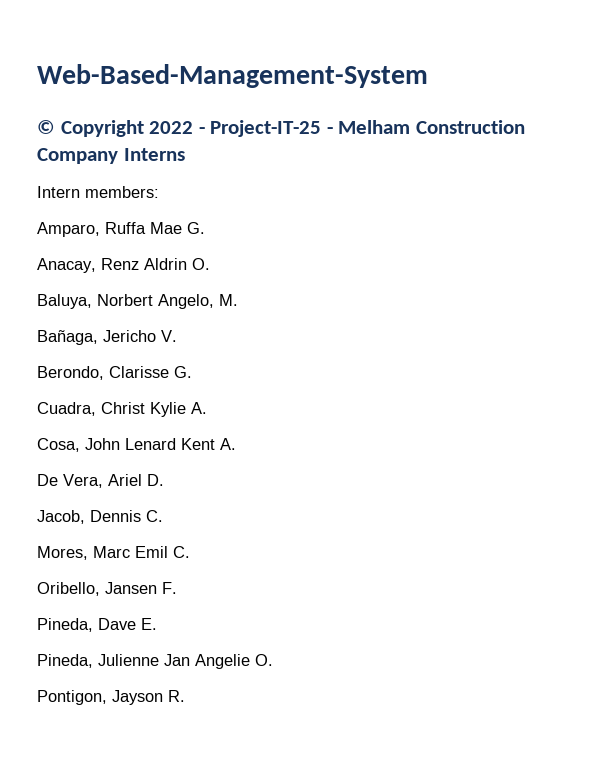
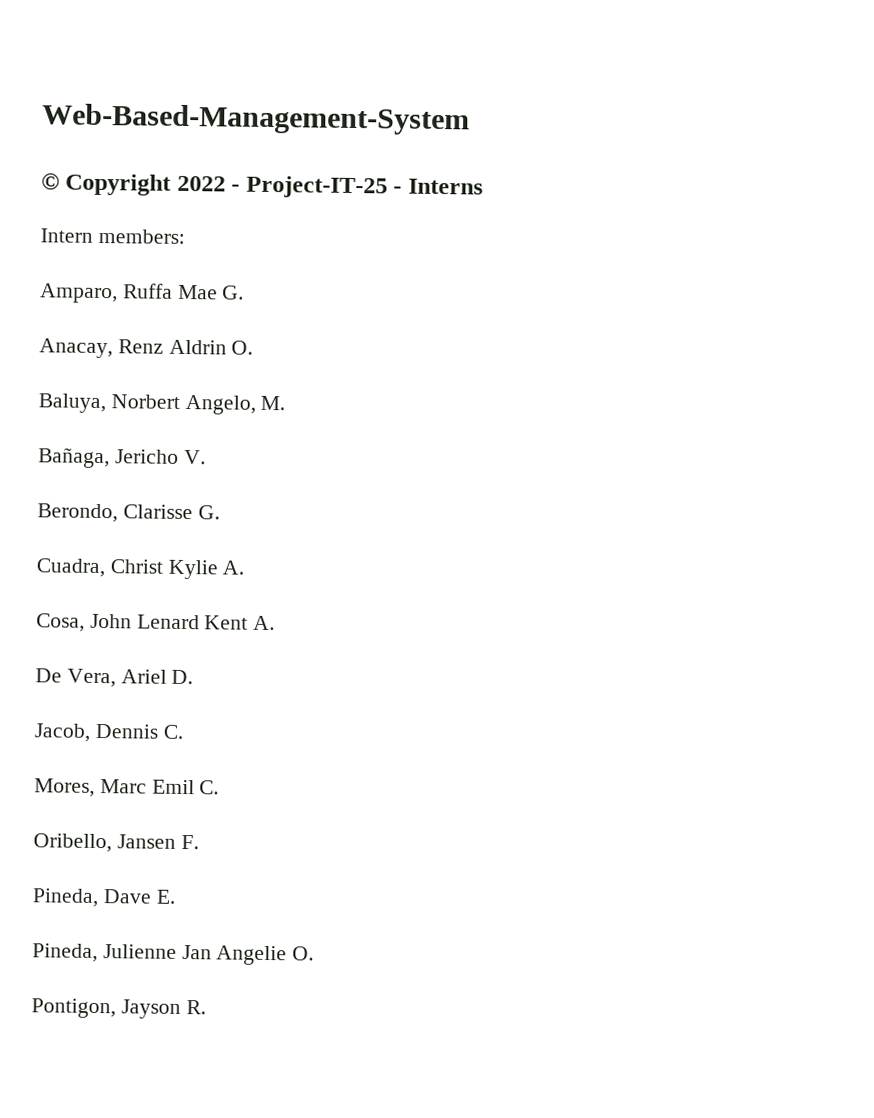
[338,120,525,134] [37,148,118,164] Melham Construction Company -> (403, 190) none

